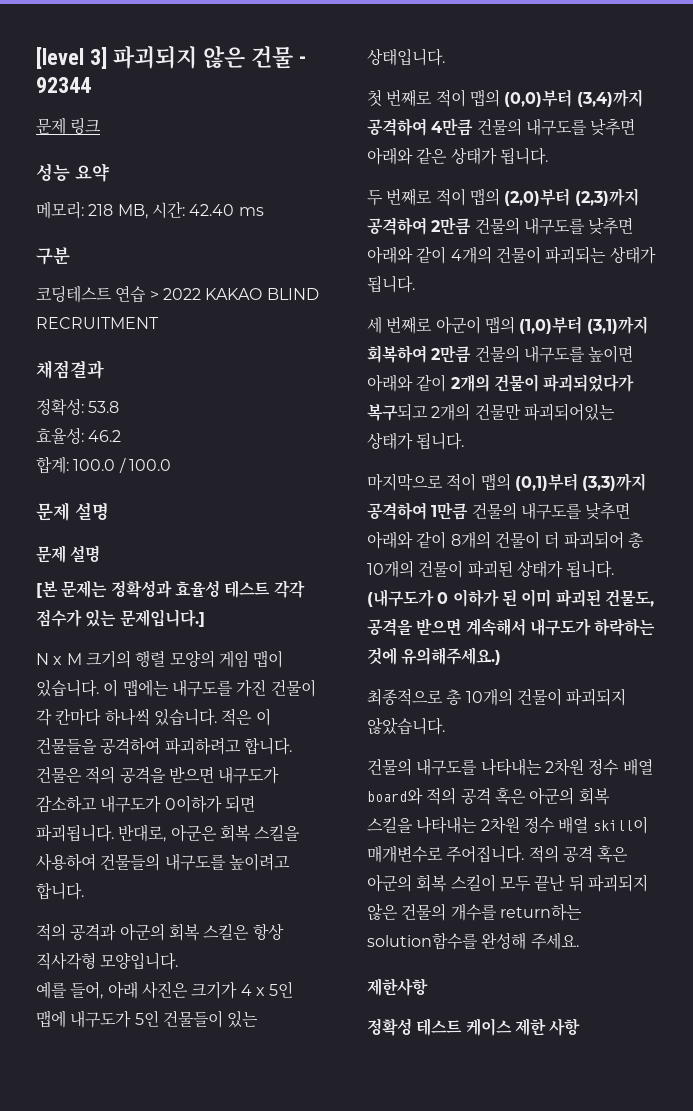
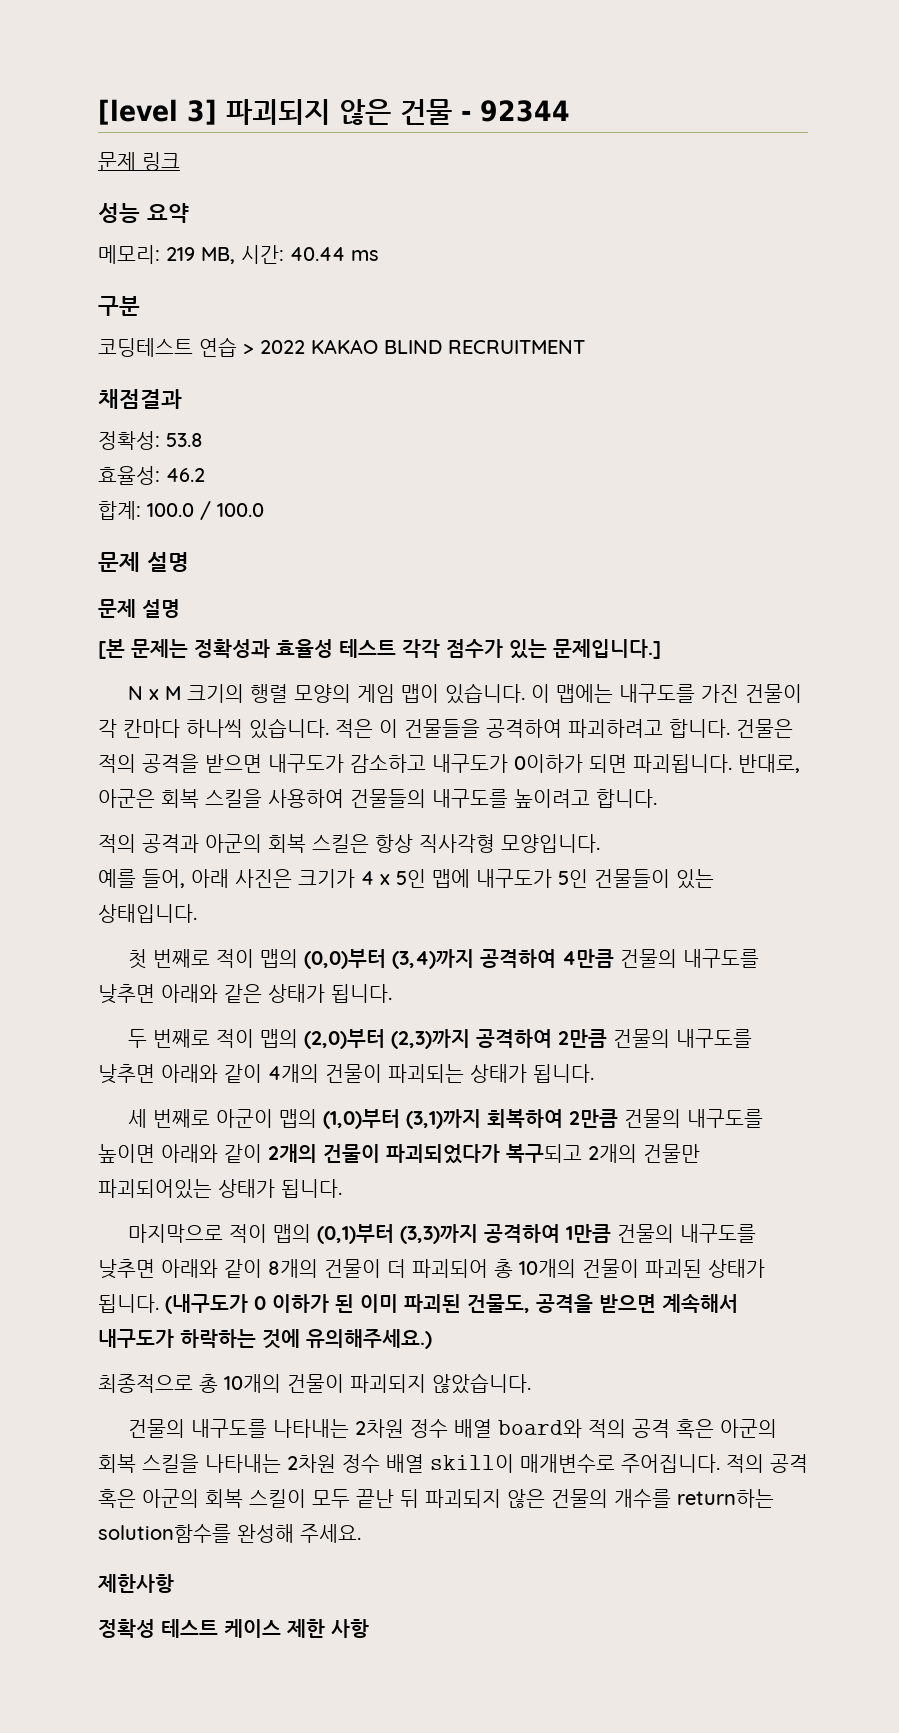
[88,204,114,216] 218 -> [166,247,195,261] 219
[189,204,235,216] 42.40 -> [290,247,345,261] 40.44

